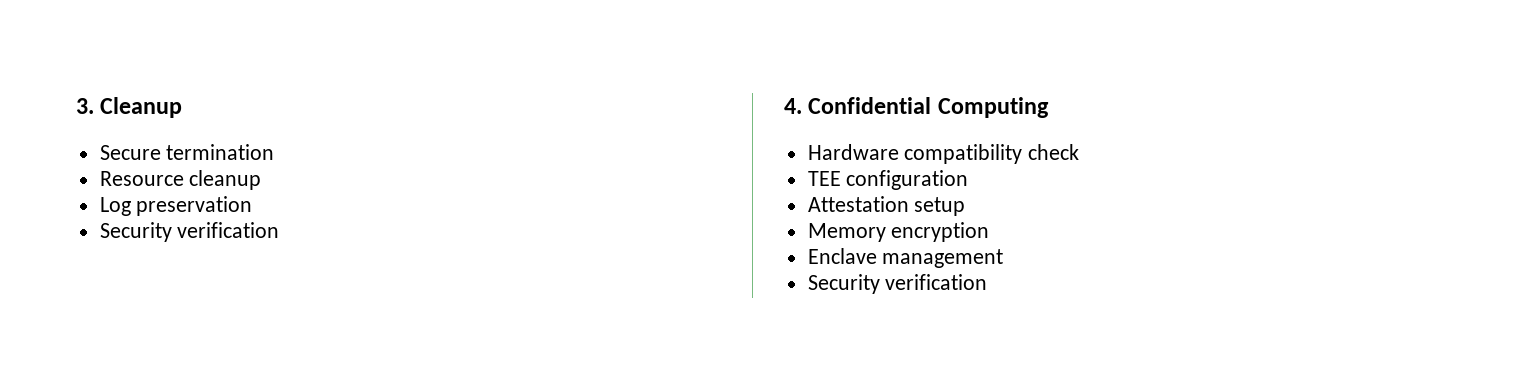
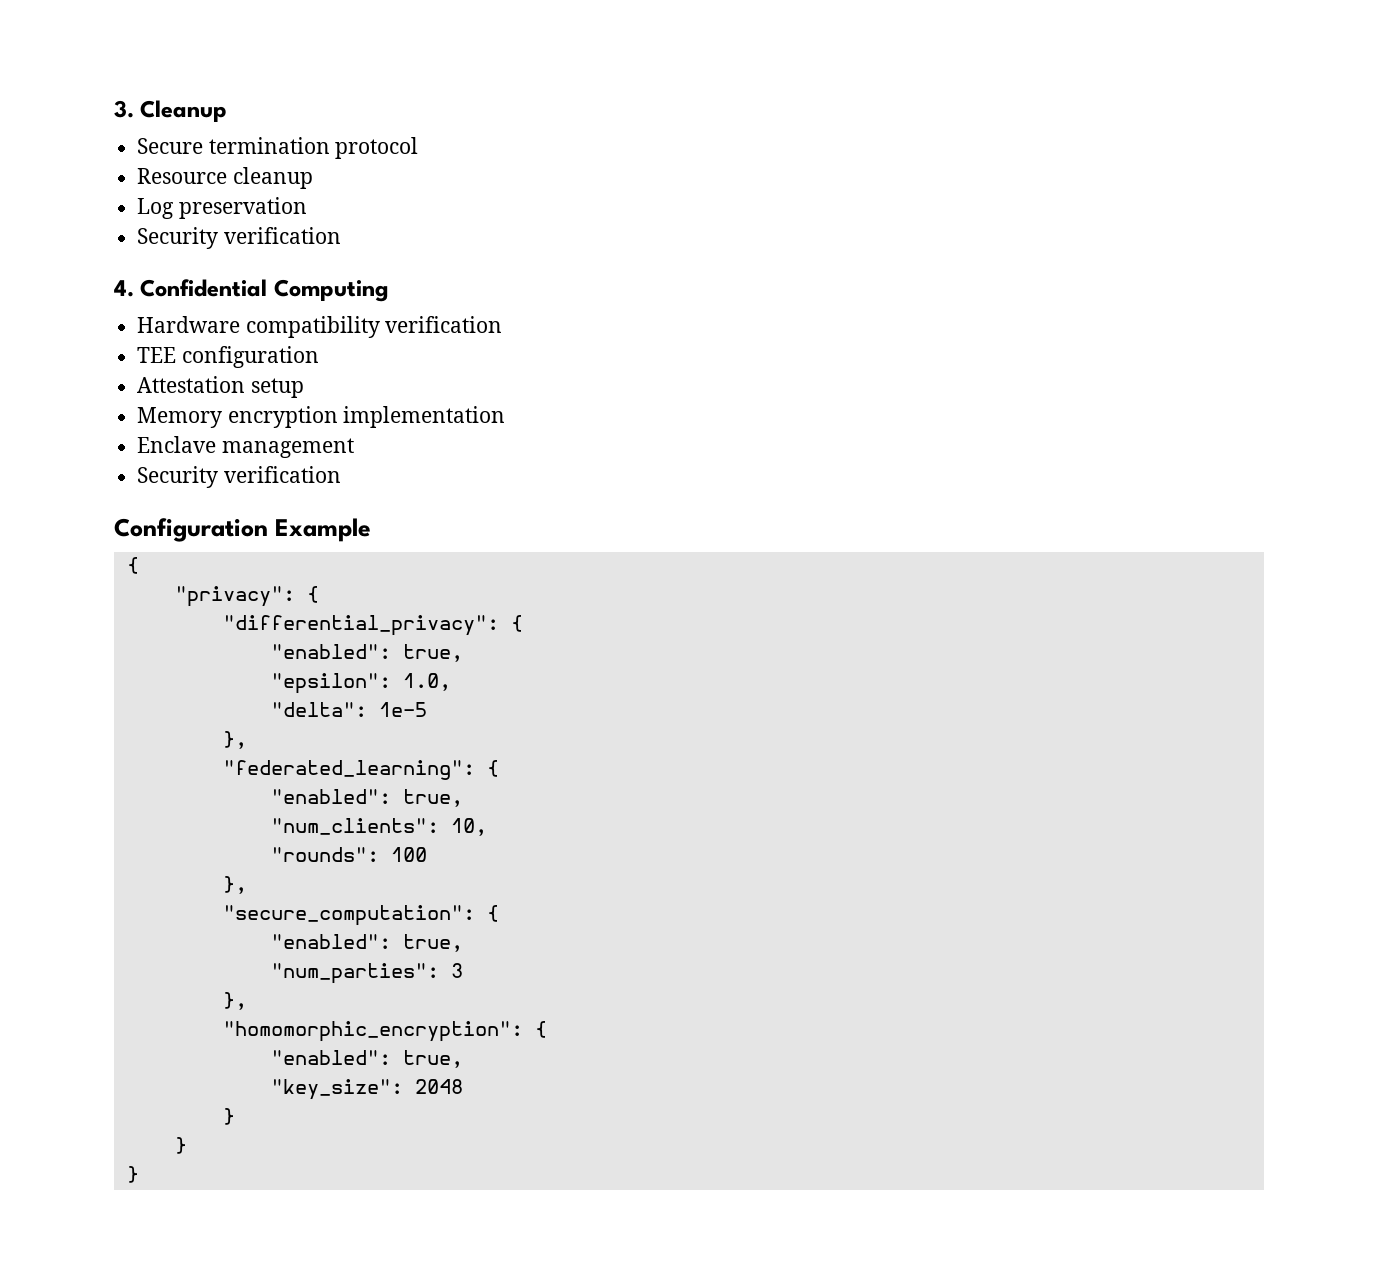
(275, 152) none -> [335,137,419,159] protocol
[1028,144,1080,160] check -> [385,316,503,333] verification
(990, 232) none -> [343,406,506,428] implementation
(988, 282) none -> [114,518,371,542] [126,557,139,574] [174,586,319,607] [222,615,523,636] [270,644,463,662] [270,673,451,694] [270,702,427,717] [222,731,247,749] [222,760,499,780] [270,789,463,807] [270,818,487,836] [270,847,427,862] [222,876,247,894] [222,905,499,926] [270,934,463,952] [270,963,463,984] [222,992,247,1010] [222,1021,547,1042] [270,1050,463,1068] [270,1079,463,1100] [222,1108,235,1125] [174,1137,187,1154] [126,1166,139,1183] // Configuration Example // { // "privacy": { // "differential_privacy": { // "enabled": true, // "epsilon": 1.0, // "delta": 1e-5 // }, // "federated_learning": { // "enabled": true, // "num_clients": 10, // "rounds": 100 // }, // "secure_computation": { // "enabled": true, // "num_parties": 3 // }, // "homomorphic_encryption": { // "enabled": true, // "key_size": 2048 // } // } // }

